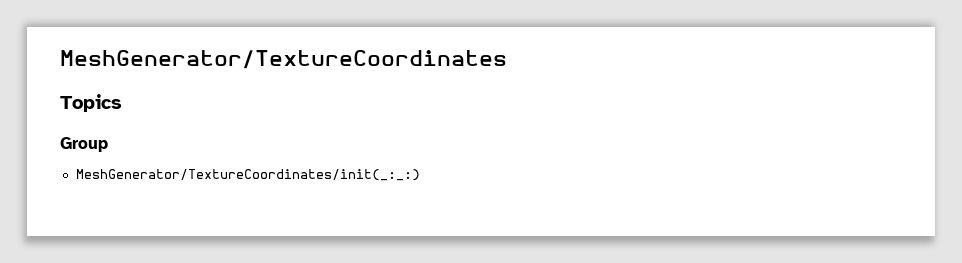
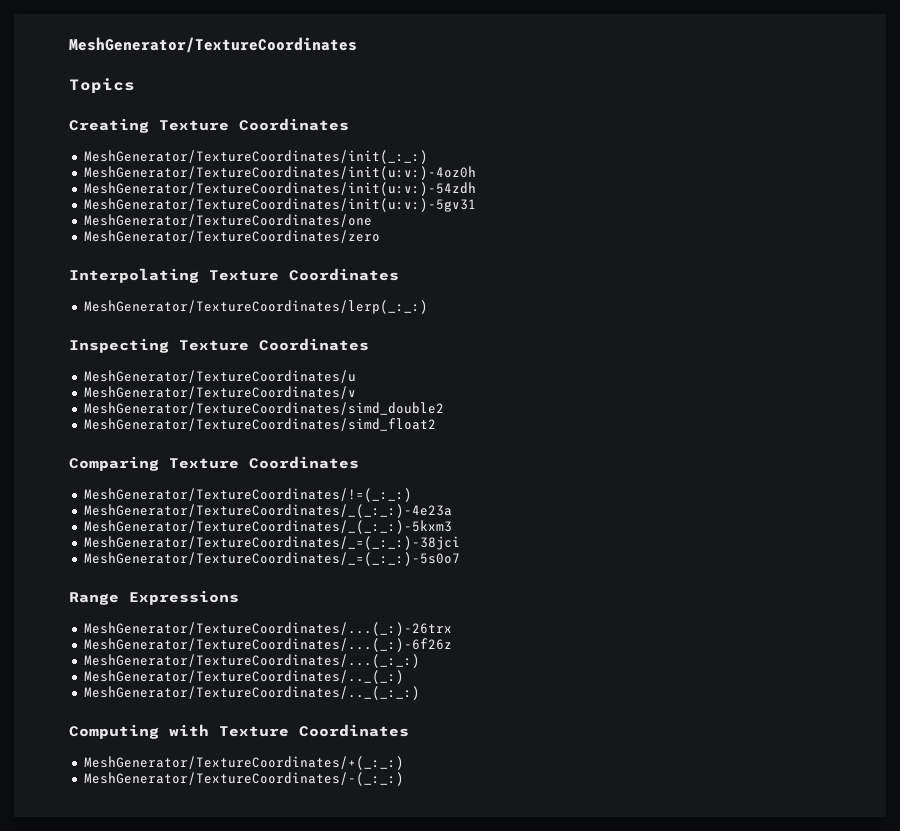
[60,137,108,152] [75,169,420,181] Group // MeshGenerator/TextureCoordinates/init(_:_:) -> [69,118,349,133] [83,150,428,164] [83,166,476,180] [83,182,476,196] [83,198,476,212] [83,214,372,227] [83,230,380,243] [69,268,399,283] [83,300,428,314] [69,338,369,353] [83,370,356,383] [83,386,356,399] [83,402,444,415] [83,418,436,431] [69,456,359,471] [83,488,412,502] [83,504,452,518] [83,520,452,534] [83,536,460,550] [83,552,460,566] [69,590,239,605] [83,622,452,636] [83,638,452,652] [83,654,420,668] [83,670,404,684] [83,686,420,700] [69,724,409,739] [83,756,404,770] [83,772,404,786] Creating Texture Coordinates // MeshGenerator/TextureCoordinates/init(_:_:) // MeshGenerator/TextureCoordinates/init(u:v:)-4oz0h // MeshGenerator/TextureCoordinates/init(u:v:)-54zdh // MeshGenerator/TextureCoordinates/init(u:v:)-5gv31 // MeshGenerator/TextureCoordinates/one // MeshGenerator/TextureCoordinates/zero // Interpolating Texture Coordinates // MeshGenerator/TextureCoordinates/lerp(_:_:) // Inspecting Texture Coordinates // MeshGenerator/TextureCoordinates/u // MeshGenerator/TextureCoordinates/v // MeshGenerator/TextureCoordinates/simd_double2 // MeshGenerator/TextureCoordinates/simd_float2 // Comparing Texture Coordinates // MeshGenerator/TextureCoordinates/!=(_:_:) // MeshGenerator/TextureCoordinates/_(_:_:)-4e23a // MeshGenerator/TextureCoordinates/_(_:_:)-5kxm3 // MeshGenerator/TextureCoordinates/_=(_:_:)-38jci // MeshGenerator/TextureCoordinates/_=(_:_:)-5s0o7 // Range Expressions // MeshGenerator/TextureCoordinates/...(_:)-26trx // MeshGenerator/TextureCoordinates/...(_:)-6f26z // MeshGenerator/TextureCoordinates/...(_:_:) // MeshGenerator/TextureCoordinates/.._(_:) // MeshGenerator/TextureCoordinates/.._(_:_:) // Computing with Texture Coordinates // MeshGenerator/TextureCoordinates/+(_:_:) // MeshGenerator/TextureCoordinates/-(_:_:)

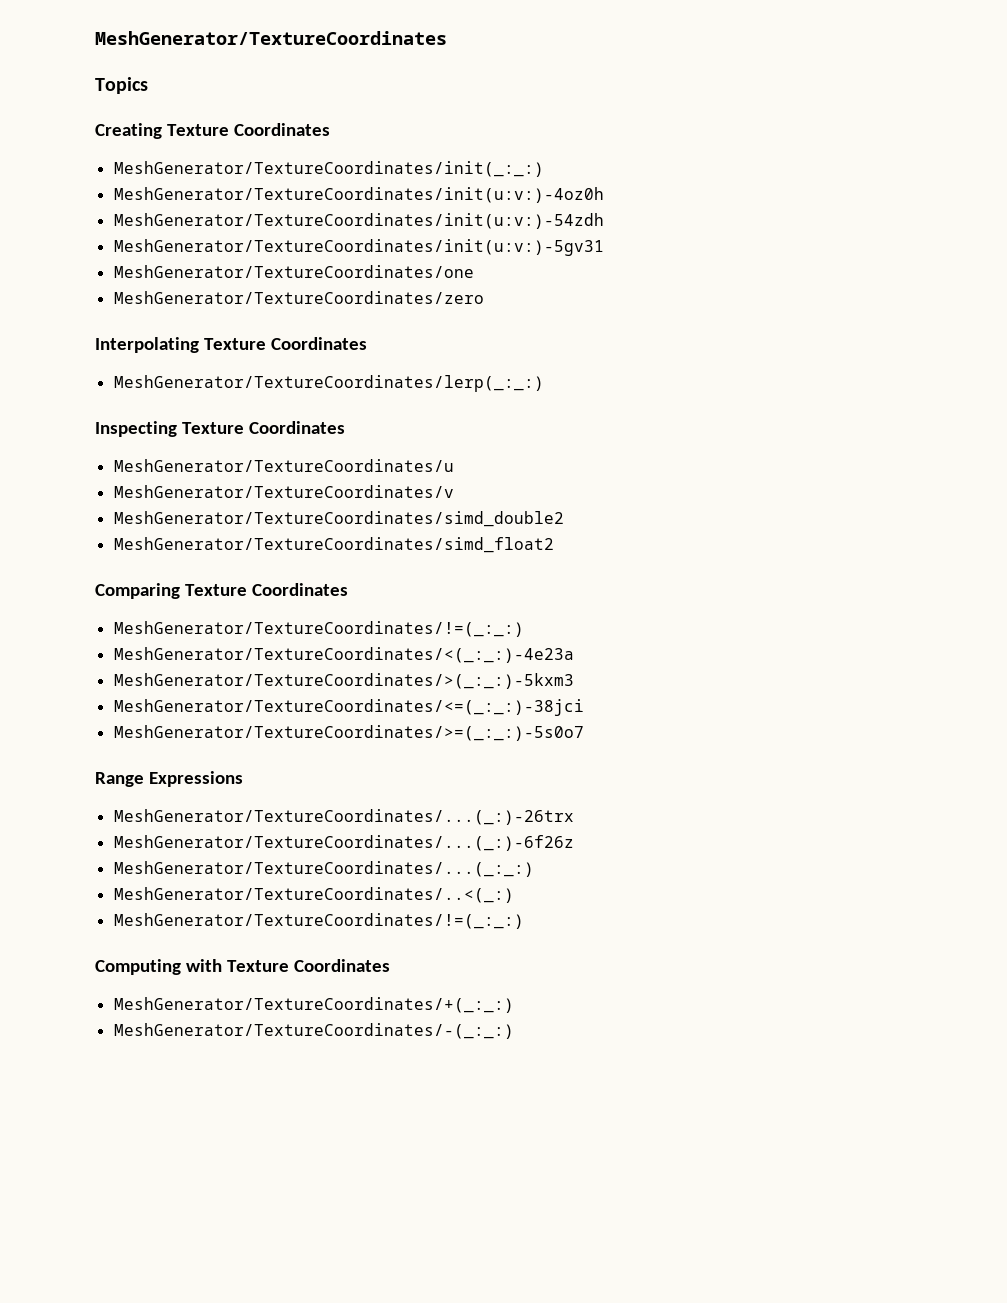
[83,504,452,518] [83,520,452,534] [83,536,460,550] [83,552,460,566] MeshGenerator/TextureCoordinates/_(_:_:)-4e23a // MeshGenerator/TextureCoordinates/_(_:_:)-5kxm3 // MeshGenerator/TextureCoordinates/_=(_:_:)-38jci // MeshGenerator/TextureCoordinates/_=(_:_:)-5s0o7 -> [114,647,575,663] [114,673,575,689] [114,699,585,716] [114,725,585,741] MeshGenerator/TextureCoordinates/<(_:_:)-4e23a // MeshGenerator/TextureCoordinates/>(_:_:)-5kxm3 // MeshGenerator/TextureCoordinates/<=(_:_:)-38jci // MeshGenerator/TextureCoordinates/>=(_:_:)-5s0o7
[83,670,404,684] [83,686,420,700] MeshGenerator/TextureCoordinates/.._(_:) // MeshGenerator/TextureCoordinates/.._(_:_:) -> [114,887,515,903] [114,913,525,929] MeshGenerator/TextureCoordinates/..<(_:) // MeshGenerator/TextureCoordinates/!=(_:_:)

